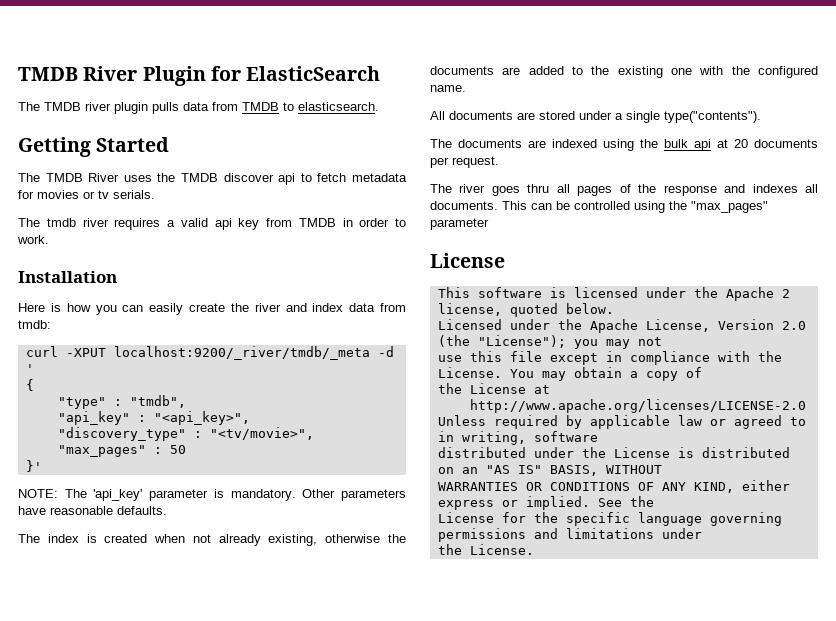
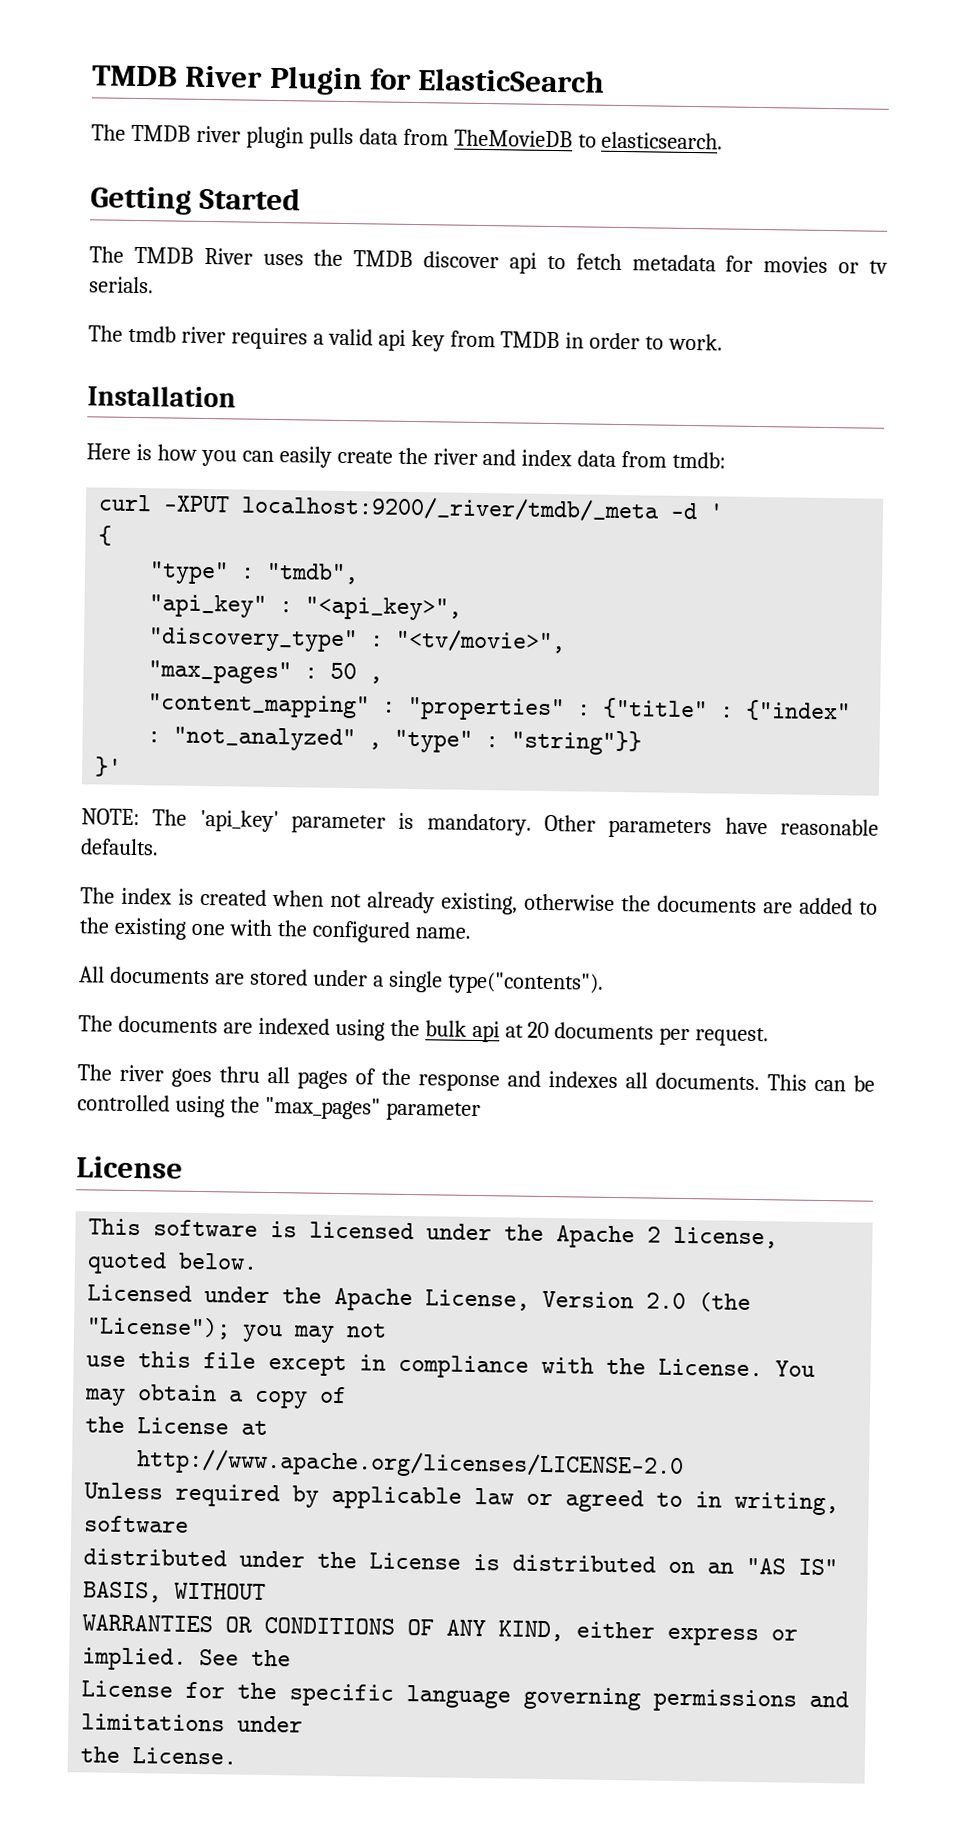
[242,102,279,111] TMDB -> [453,129,573,148] TheMovieDB
(186, 449) none -> [369,676,384,684] [147,693,852,722] [147,726,643,756] , // "content_mapping" : "properties" : {"title" : {"index" : "not_analyzed" , "type" : "string"}}

